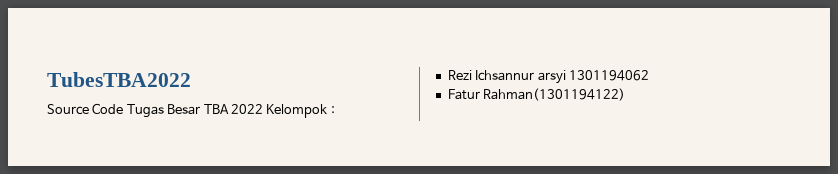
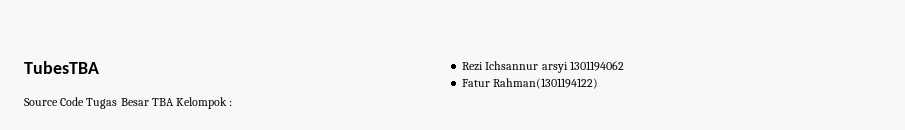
[47,72,191,87] TubesTBA2022 -> [24,61,99,74] TubesTBA
[230,104,263,114] 2022 -> (174, 102) none

